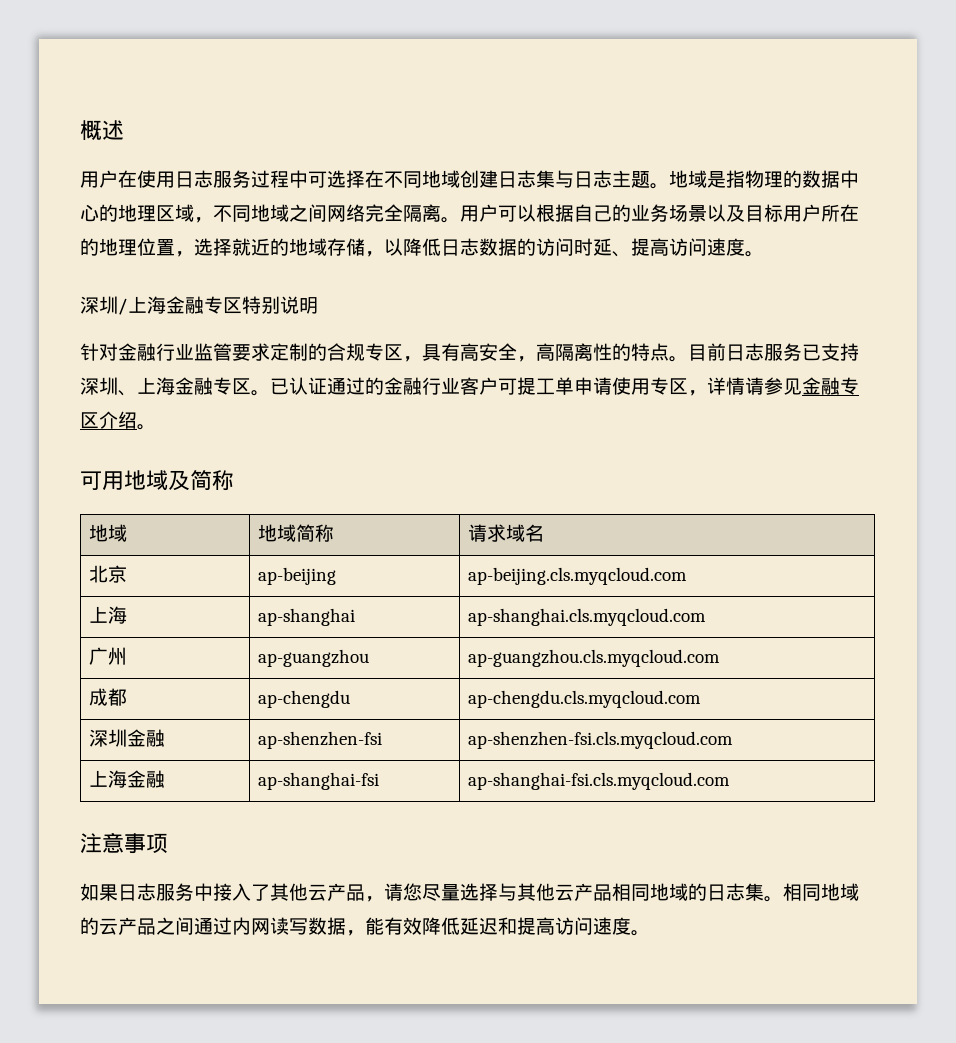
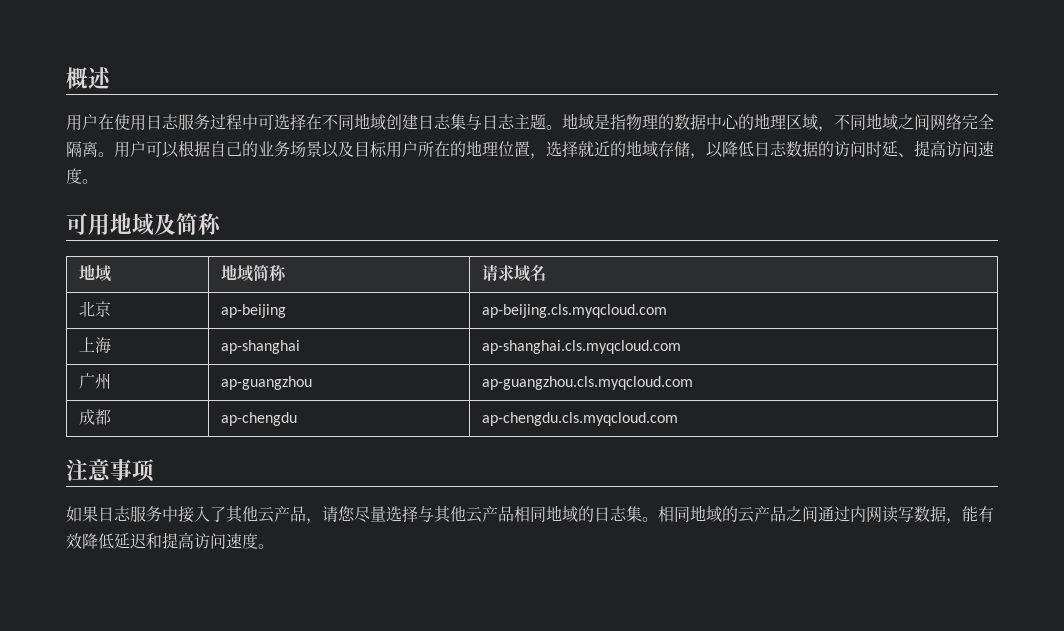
[80,296,318,315] [80,343,859,362] [80,377,859,396] [80,411,156,430] // 深圳/上海金融专区特别说明 // 针对金融行业监管要求定制的合规专区，具有高安全，高隔离性的特点。目前日志服务已支持深圳、上海金融专区。已认证通过的金融行业客户可提工单申请使用专区，详情请参见金融专区介绍。 -> (98, 181) none
[89,729,166,747] [258,731,383,749] [468,731,734,749] [89,770,166,788] [258,772,380,790] [468,772,731,790] // 深圳金融 | ap-shenzhen-fsi | ap-shenzhen-fsi.cls.myqcloud.com // 上海金融 | ap-shanghai-fsi | ap-shanghai-fsi.cls.myqcloud.com -> (678, 419) none

